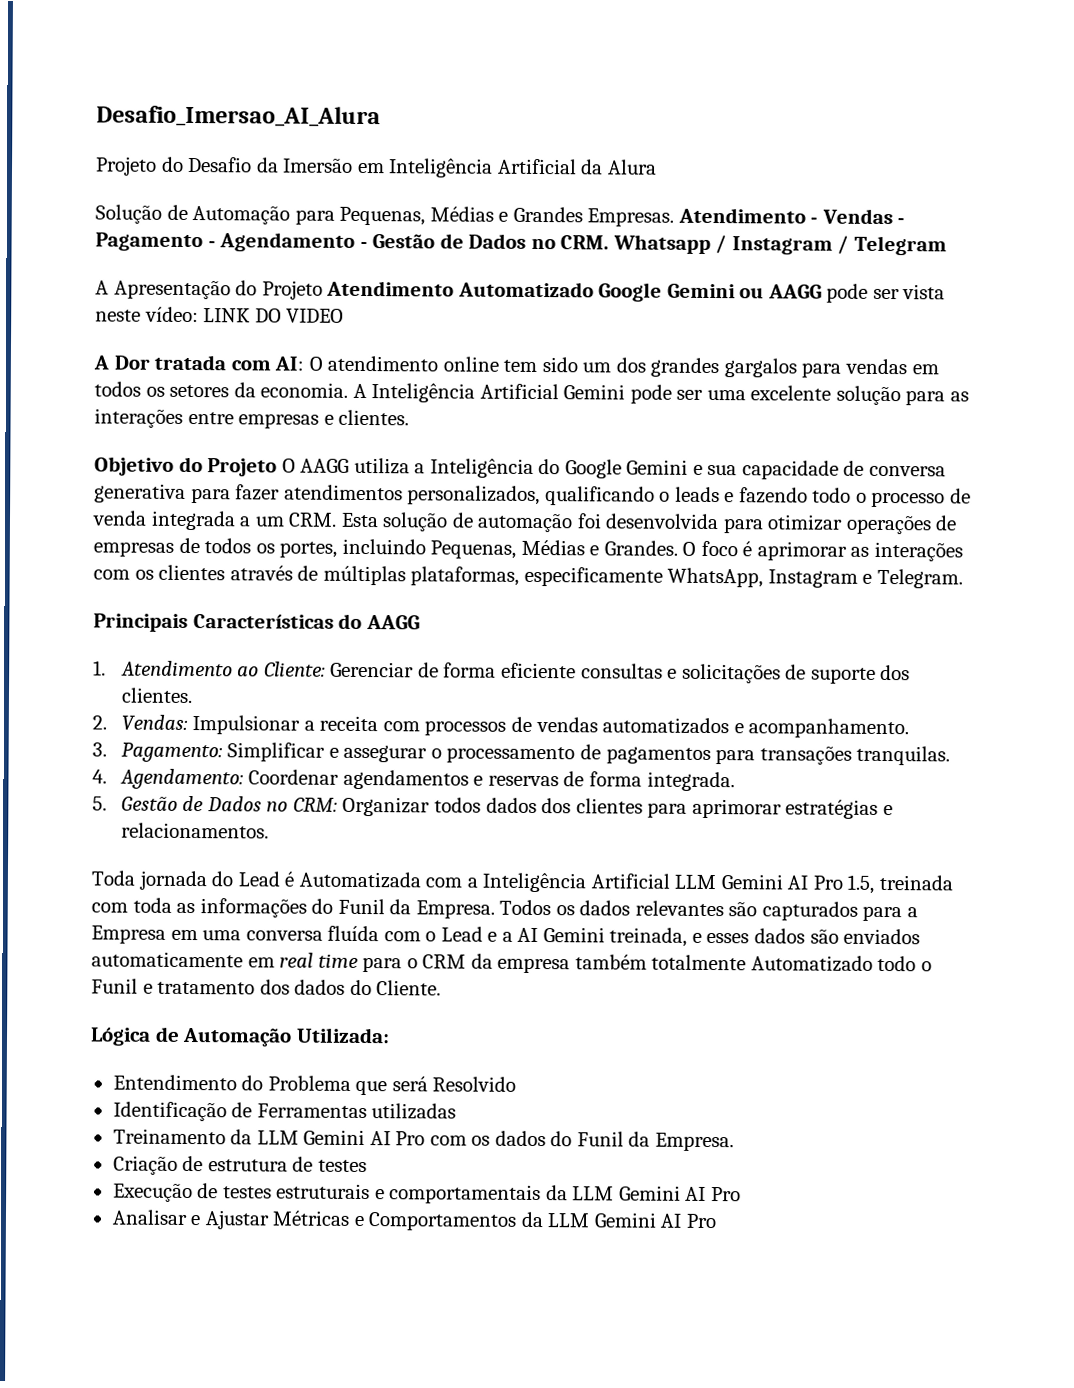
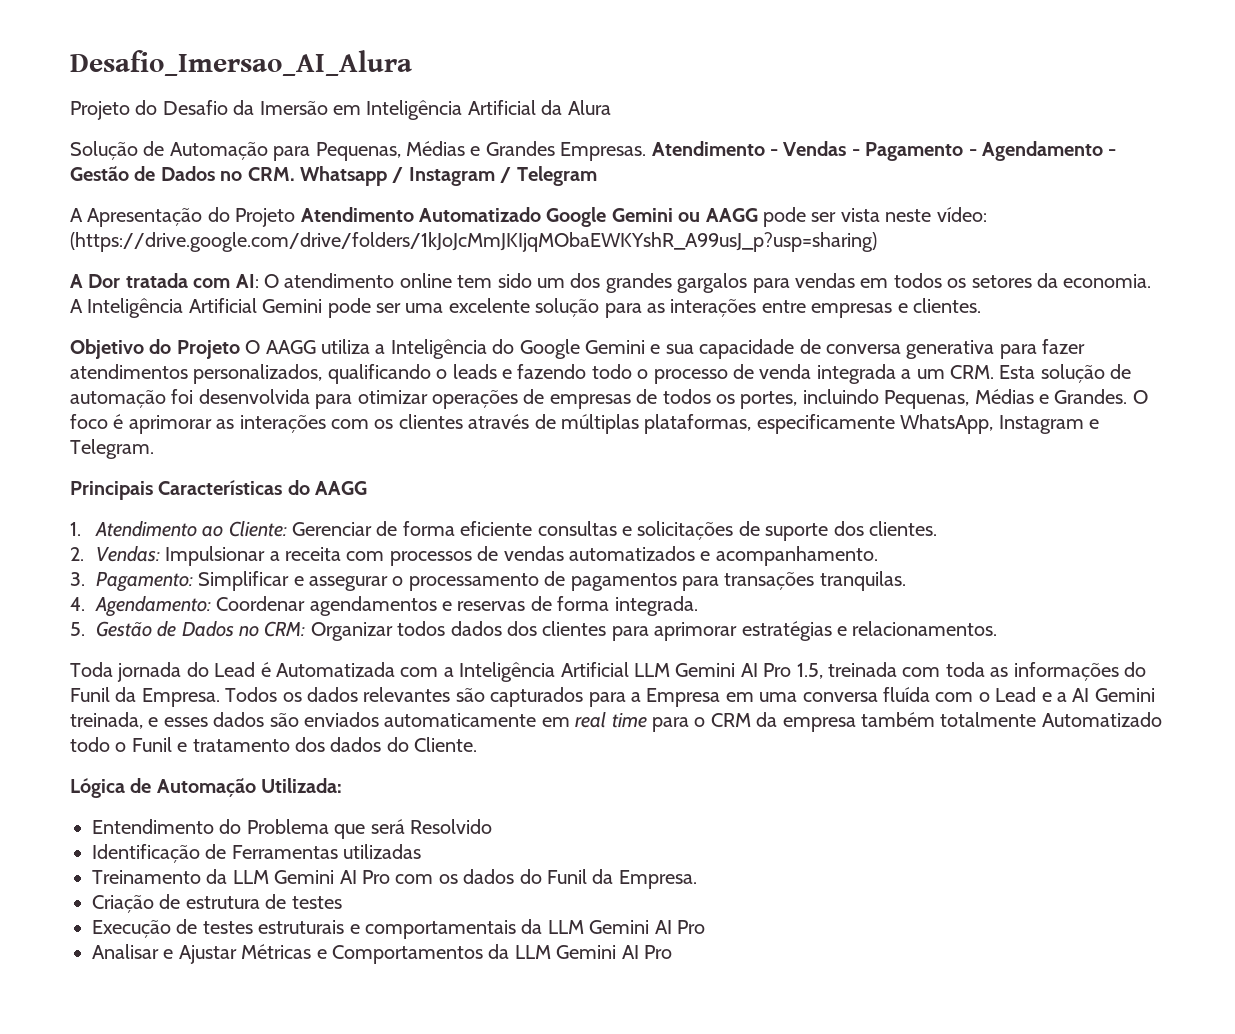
[203,308,345,323] LINK DO VIDEO -> [70,232,877,252] (https://drive.google.com/drive/folders/1kJoJcMmJKIjqMObaEWKYshR_A99usJ_p?usp=sharing)

